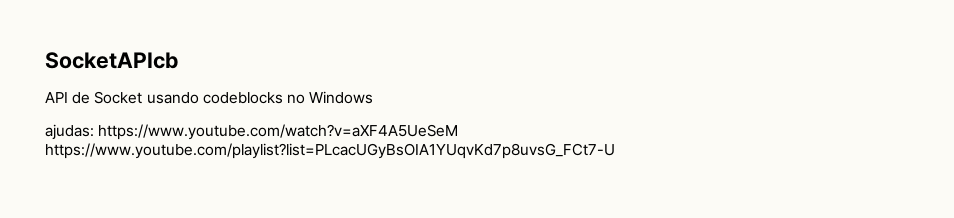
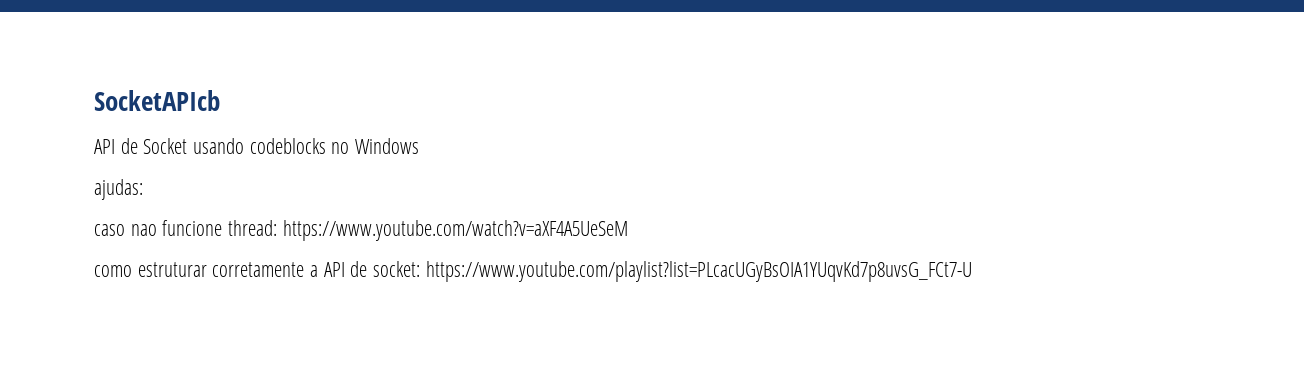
[98,124,459,140] https://www.youtube.com/watch?v=aXF4A5UeSeM -> [94,220,628,241] [94,261,421,277] // caso nao funcione thread: https://www.youtube.com/watch?v=aXF4A5UeSeM // como estruturar corretamente a API de socket:

